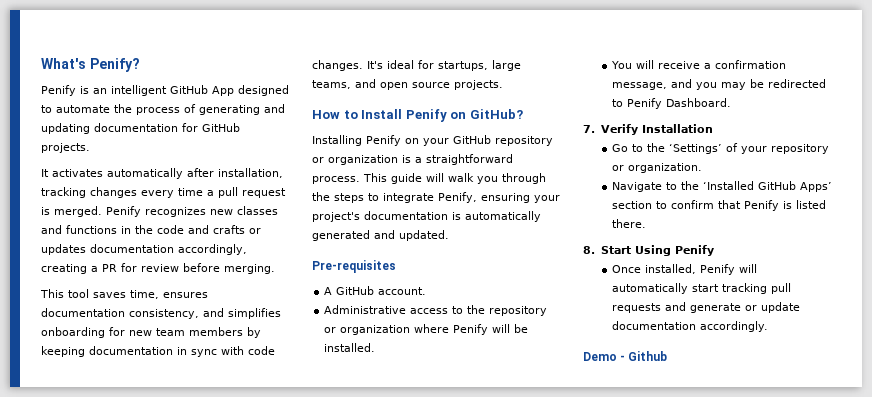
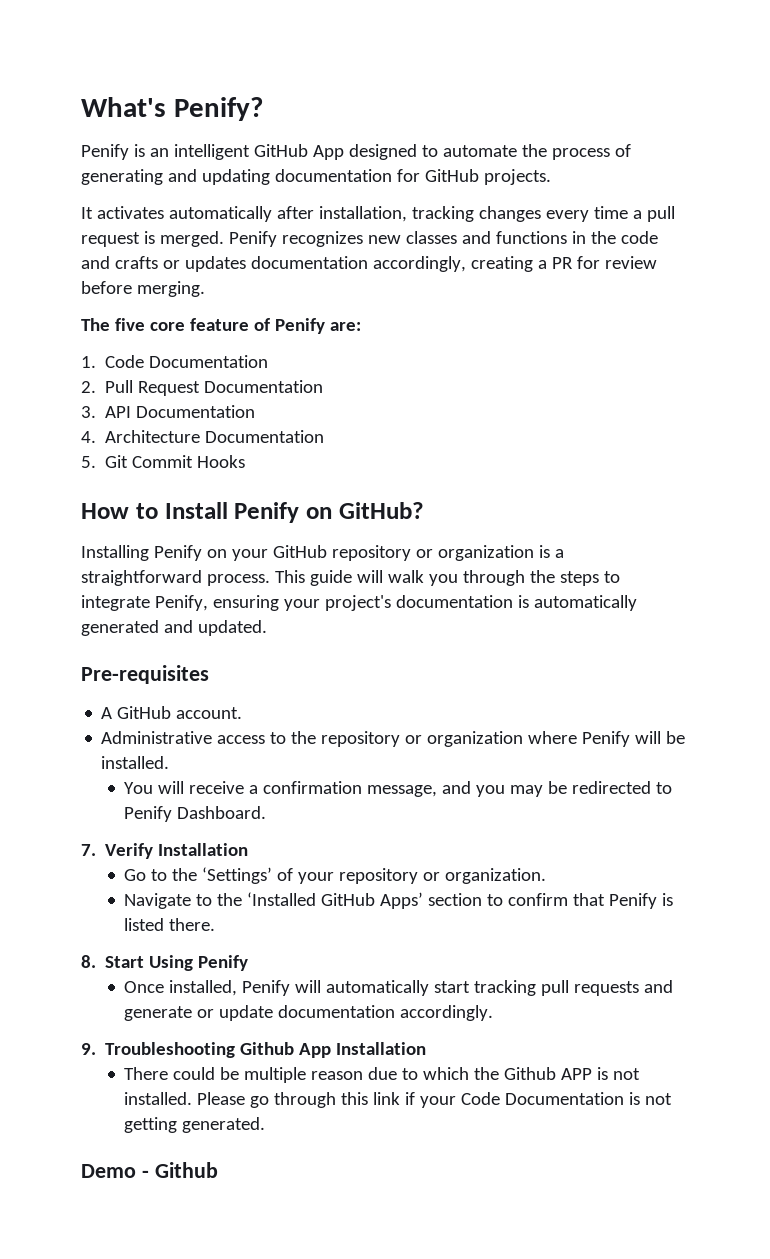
[40,289,208,299] [41,308,281,319] [41,327,261,338] [41,346,275,357] [312,60,521,71] [312,79,503,90] This tool saves time, ensures documentation consistency, and simplifies onboarding for new team members by keeping documentation in sync with code changes. It's ideal for startups, large teams, and open source projects. -> [81,318,361,334] [81,355,269,368] [81,380,324,396] [81,405,256,418] [81,430,325,443] [81,455,246,468] The five core feature of Penify are: // 1. Code Documentation // 2. Pull Request Documentation // 3. API Documentation // 4. Architecture Documentation // 5. Git Commit Hooks
(769, 326) none -> [81,1042,427,1058] [124,1067,641,1083] [124,1092,673,1108] [124,1117,266,1133] // 9. Troubleshooting Github App Installation // There could be multiple reason due to which the Github APP is not installed. Please go through this link if your Code Documentation is not getting generated.

